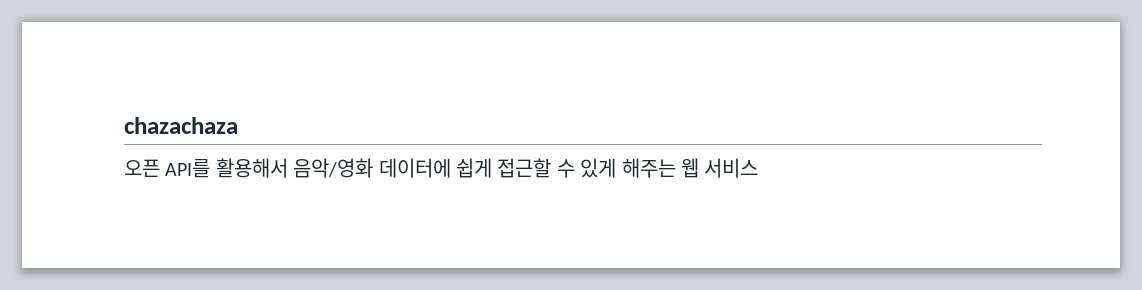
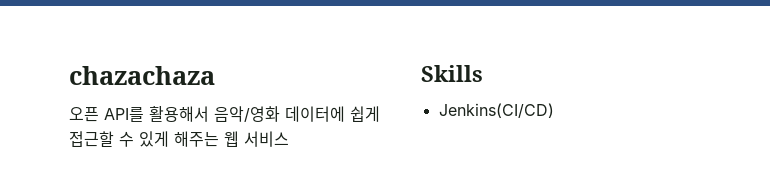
(759, 168) none -> [421,65,483,82] [438,103,554,118] // Skills // Jenkins(CI/CD)

